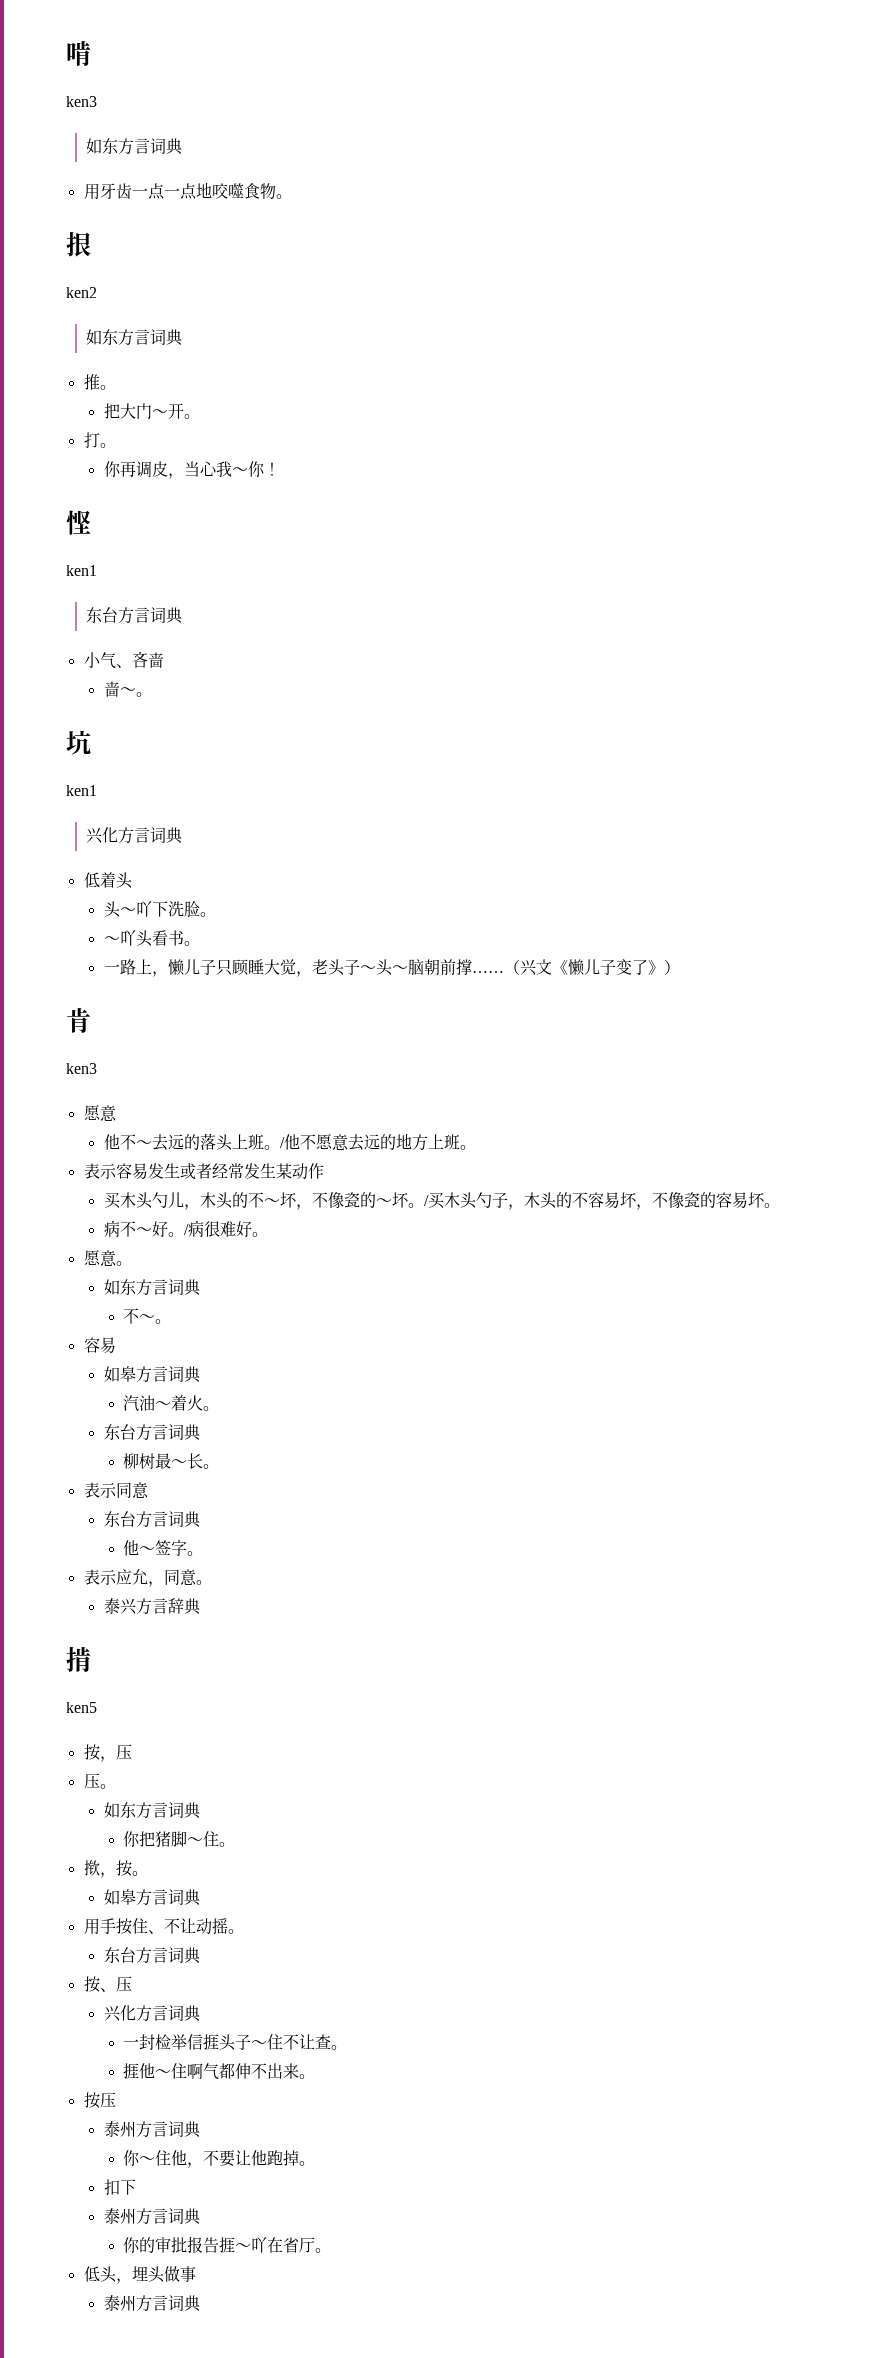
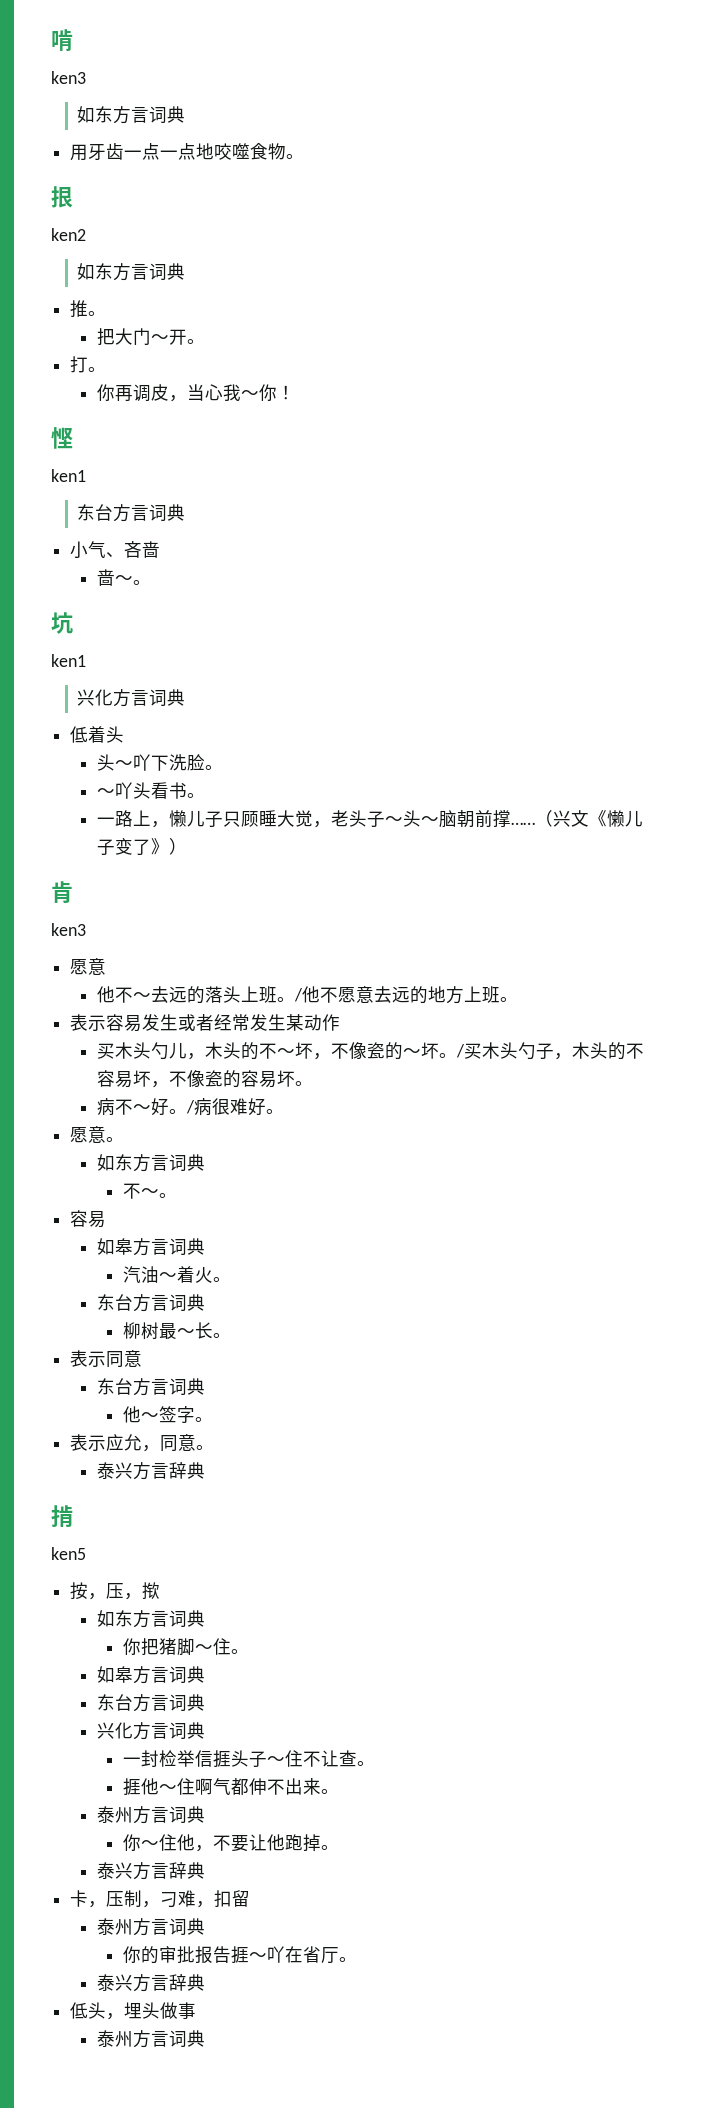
[83,1773,116,1789] // 压。 -> [124,1582,161,1600] ，揿
[83,1860,148,1878] [103,1889,201,1906] [83,1918,244,1935] [103,1947,201,1964] [83,1976,132,1993] // 揿，按。 // 如皋方言词典 // 用手按住、不让动摇。 // 东台方言词典 // 按、压 -> [96,1666,205,1684] [96,1694,205,1712] // 如皋方言词典 // 东台方言词典
[83,2092,116,2109] // 按压 -> (339, 1791) none
[103,2179,136,2195] 扣下 -> [96,1862,205,1880] [70,1890,251,1908] 泰兴方言辞典 // 卡，压制，刁难，扣留
(332, 2250) none -> [96,1974,205,1992] // 泰兴方言辞典

